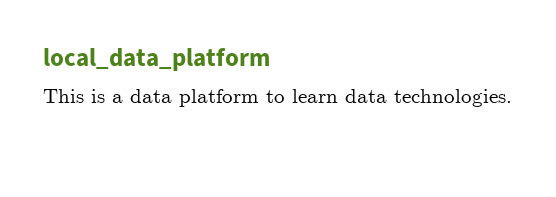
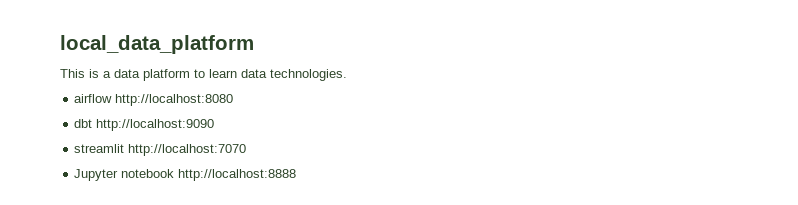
(512, 98) none -> [74,94,234,106] [74,119,215,131] [74,144,247,156] [74,169,297,181] // airflow http://localhost:8080 // dbt http://localhost:9090 // streamlit http://localhost:7070 // Jupyter notebook http://localhost:8888

